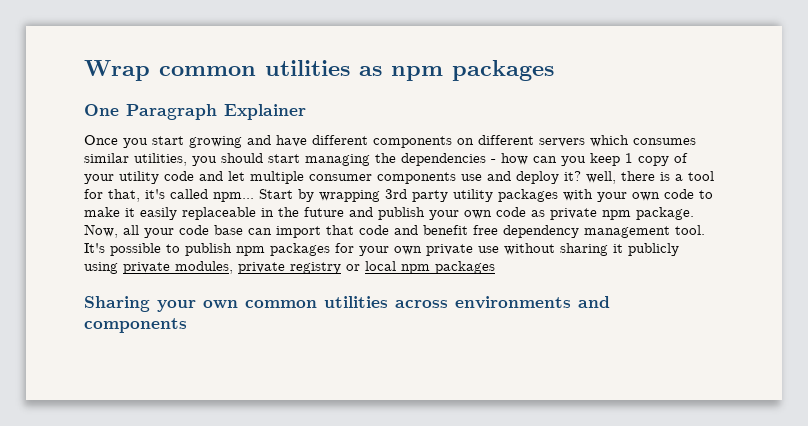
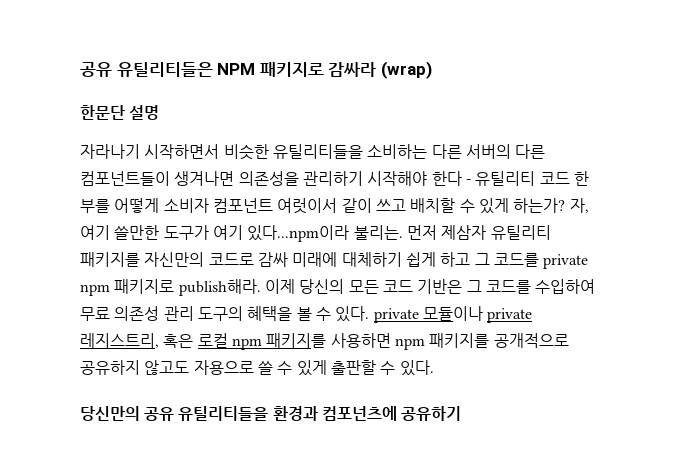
[84,60,554,81] [84,104,306,120] [84,135,696,148] [84,153,688,166] [84,171,714,184] [84,189,713,202] [84,207,694,220] [84,224,705,238] [84,243,679,256] [84,261,495,274] [84,296,610,312] [84,318,187,333] Wrap common utilities as npm packages // One Paragraph Explainer // Once you start growing and have different components on different servers which consumes similar utilities, you should start managing the dependencies - how can you keep 1 copy of your utility code and let multiple consumer components use and deploy it? well, there is a tool for that, it's called npm... Start by wrapping 3rd party utility packages with your own code to make it easily replaceable in the future and publish your own code as private npm package. Now, all your code base can import that code and benefit free dependency management tool. It's possible to publish npm packages for your own private use without sharing it publicly using private modules, private registry or local npm packages // Sharing your own common utilities across environments and components -> [80,61,432,79] [80,105,160,120] [80,144,546,160] [80,171,589,186] [80,198,589,214] [80,225,551,242] [80,252,589,269] [80,279,596,296] [80,306,533,323] [80,333,569,350] [80,360,434,376] [80,406,461,421] 공유 유틸리티들은 NPM 패키지로 감싸라 (wrap) // 한문단 설명 // 자라나기 시작하면서 비슷한 유틸리티들을 소비하는 다른 서버의 다른 컴포넌트들이 생겨나면 의존성을 관리하기 시작해야 한다 - 유틸리티 코드 한 부를 어떻게 소비자 컴포넌트 여럿이서 같이 쓰고 배치할 수 있게 하는가? 자, 여기 쓸만한 도구가 여기 있다...npm이라 불리는. 먼저 제삼자 유틸리티 패키지를 자신만의 코드로 감싸 미래에 대체하기 쉽게 하고 그 코드를 private npm 패키지로 publish해라. 이제 당신의 모든 코드 기반은 그 코드를 수입하여 무료 의존성 관리 도구의 혜택을 볼 수 있다. private 모듈이나 private 레지스트리, 혹은 로컬 npm 패키지를 사용하면 npm 패키지를 공개적으로 공유하지 않고도 자용으로 쓸 수 있게 출판할 수 있다. // 당신만의 공유 유틸리티들을 환경과 컴포넌츠에 공유하기

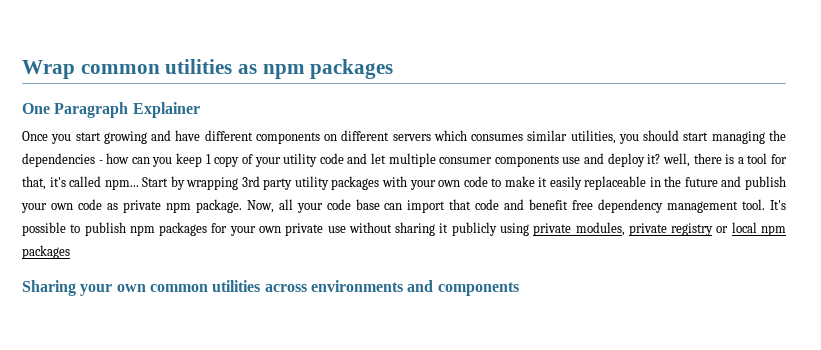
[80,61,432,79] [80,105,160,120] [80,144,546,160] [80,171,589,186] [80,198,589,214] [80,225,551,242] [80,252,589,269] [80,279,596,296] [80,306,533,323] [80,333,569,350] [80,360,434,376] [80,406,461,421] 공유 유틸리티들은 NPM 패키지로 감싸라 (wrap) // 한문단 설명 // 자라나기 시작하면서 비슷한 유틸리티들을 소비하는 다른 서버의 다른 컴포넌트들이 생겨나면 의존성을 관리하기 시작해야 한다 - 유틸리티 코드 한 부를 어떻게 소비자 컴포넌트 여럿이서 같이 쓰고 배치할 수 있게 하는가? 자, 여기 쓸만한 도구가 여기 있다...npm이라 불리는. 먼저 제삼자 유틸리티 패키지를 자신만의 코드로 감싸 미래에 대체하기 쉽게 하고 그 코드를 private npm 패키지로 publish해라. 이제 당신의 모든 코드 기반은 그 코드를 수입하여 무료 의존성 관리 도구의 혜택을 볼 수 있다. private 모듈이나 private 레지스트리, 혹은 로컬 npm 패키지를 사용하면 npm 패키지를 공개적으로 공유하지 않고도 자용으로 쓸 수 있게 출판할 수 있다. // 당신만의 공유 유틸리티들을 환경과 컴포넌츠에 공유하기 -> [22,59,394,79] [22,102,200,118] [22,130,787,144] [22,153,788,167] [22,176,786,190] [21,199,786,213] [22,222,787,236] [22,245,70,259] [22,280,519,296] Wrap common utilities as npm packages // One Paragraph Explainer // Once you start growing and have different components on different servers which consumes similar utilities, you should start managing the dependencies - how can you keep 1 copy of your utility code and let multiple consumer components use and deploy it? well, there is a tool for that, it's called npm... Start by wrapping 3rd party utility packages with your own code to make it easily replaceable in the future and publish your own code as private npm package. Now, all your code base can import that code and benefit free dependency management tool. It's possible to publish npm packages for your own private use without sharing it publicly using private modules, private registry or local npm packages // Sharing your own common utilities across environments and components

